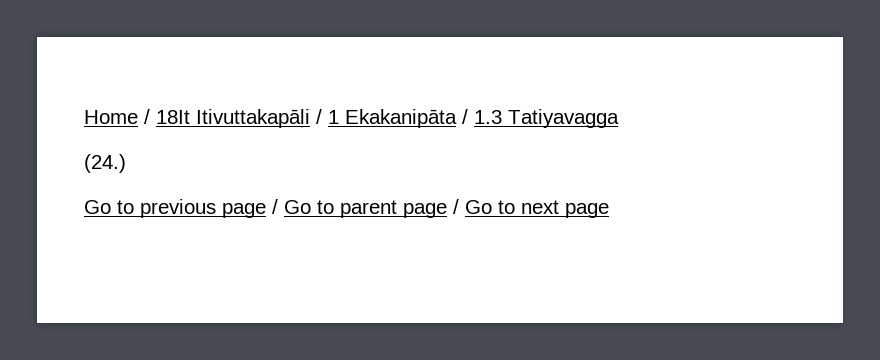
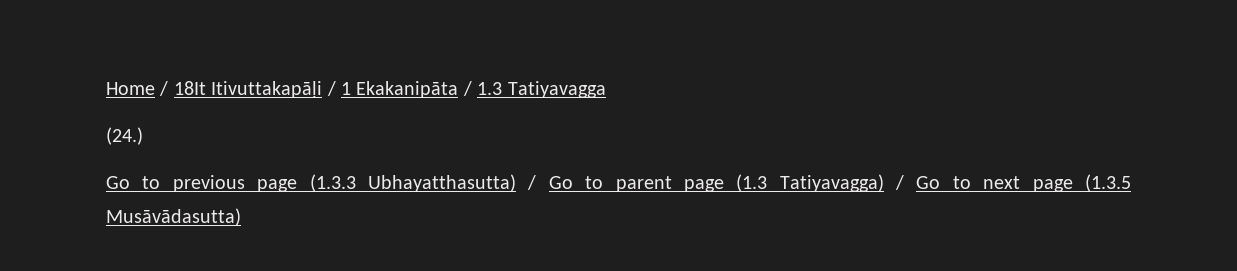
(266, 210) none -> [309,174,516,192] (1.3.3 Ubhayatthasutta)
(447, 210) none -> [736,174,884,192] (1.3 Tatiyavagga)
(609, 210) none -> [1085,174,1132,192] [106,208,241,226] (1.3.5 Musāvādasutta)

